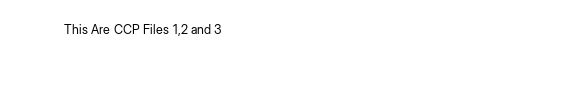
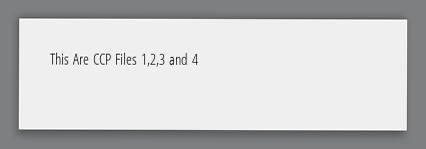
[172,24,222,36] 1,2 and 3 -> [141,52,200,67] 1,2,3 and 4

